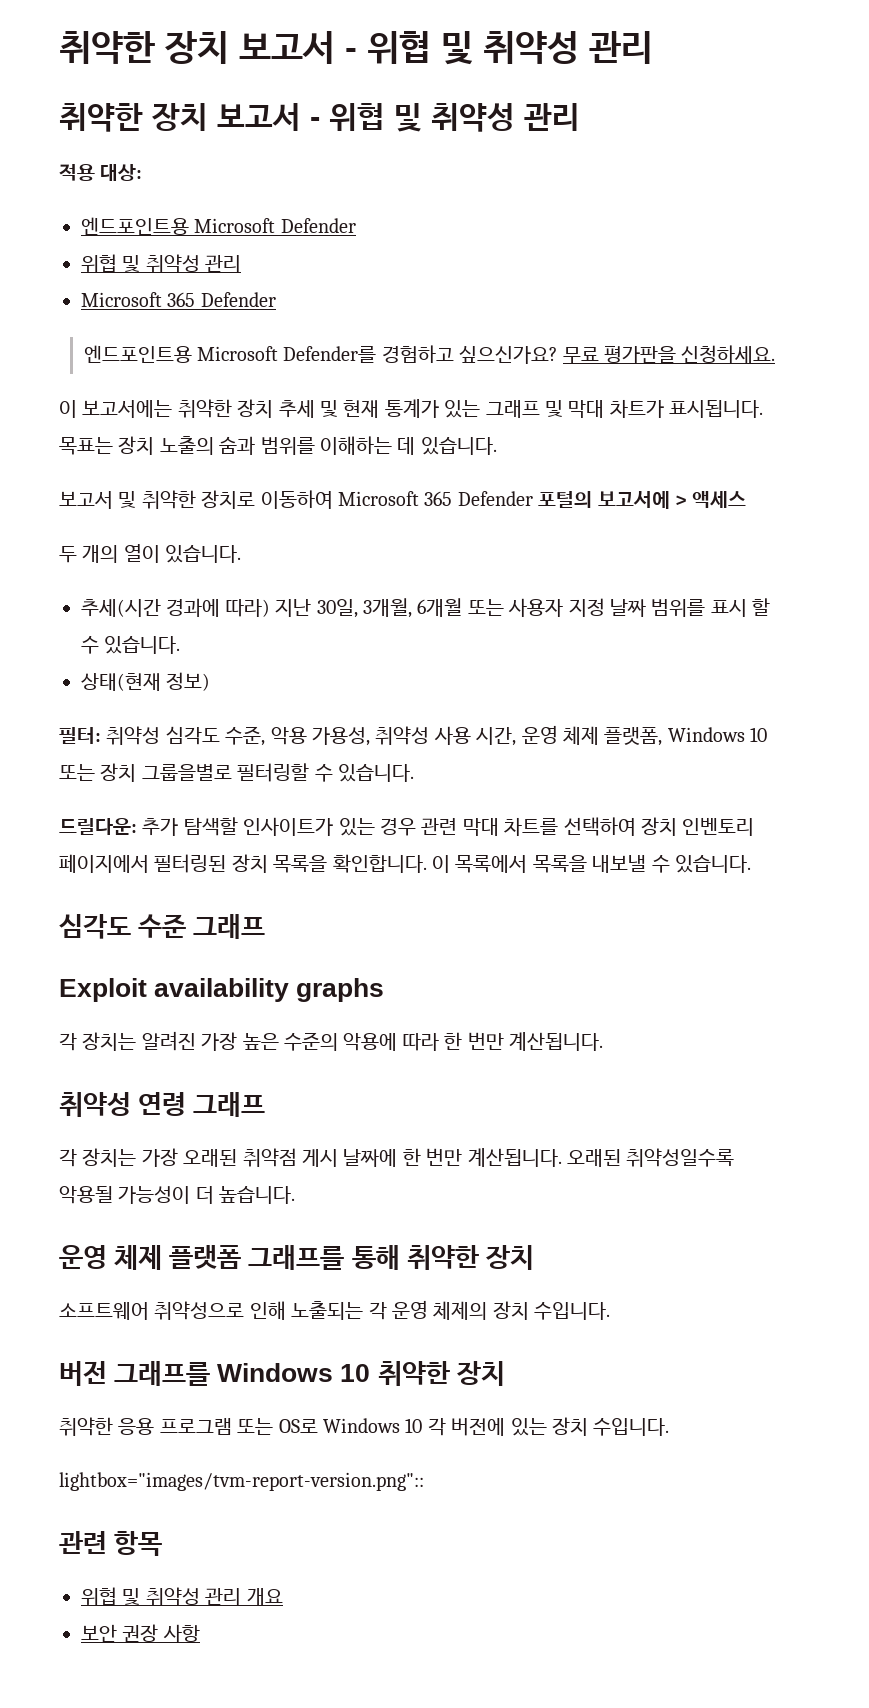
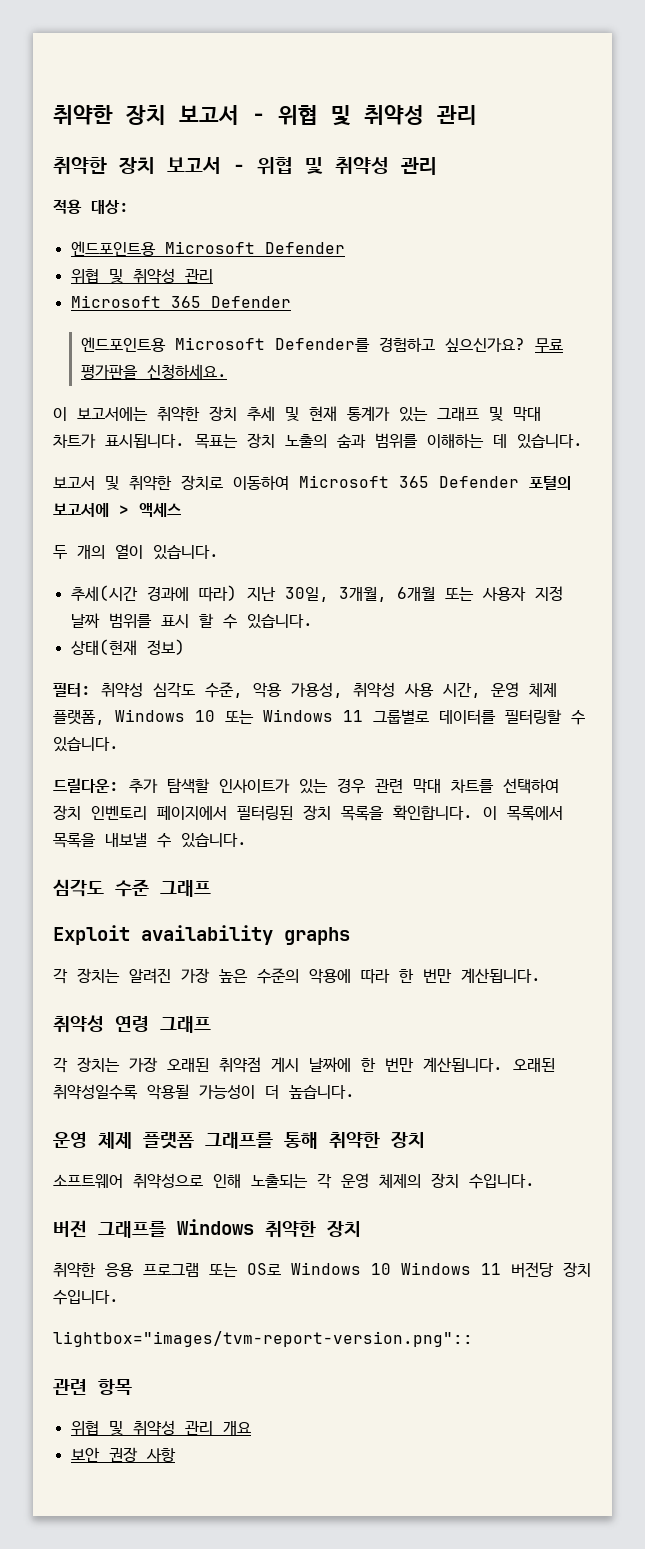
[100,763,232,782] 장치 그룹을별로 -> [263,709,496,725] Windows 11 그룹별로 데이터를
[340,1364,371,1382] 10 -> (254, 1227) none
[427,1418,547,1436] 각 버전에 있는 -> [401,1262,554,1278] Windows 11 버전당

